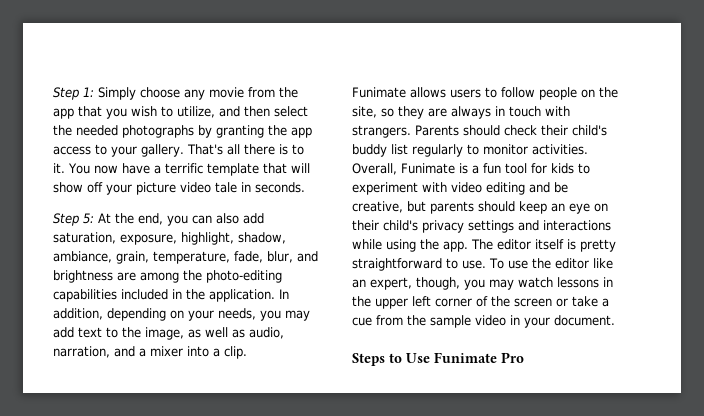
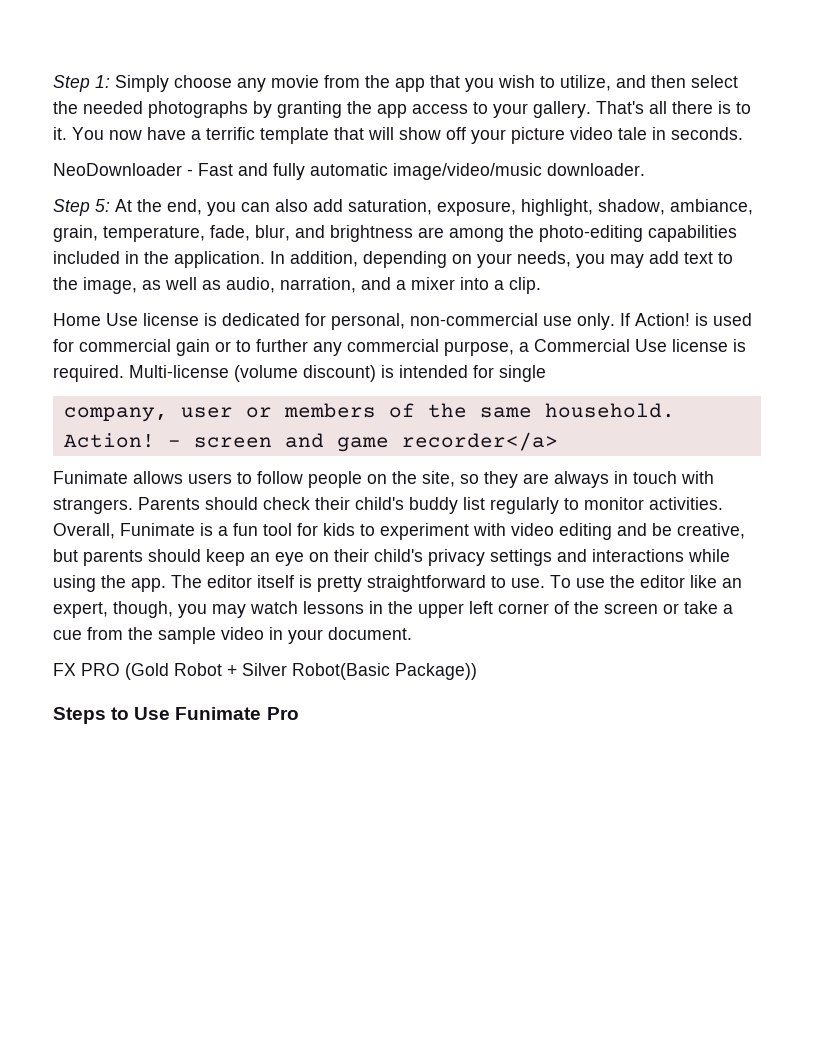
(305, 187) none -> [53,163,645,180] // NeoDownloader - Fast and fully automatic image/video/music downloader.
(247, 352) none -> [53,313,752,330] [53,339,746,356] [53,365,546,382] [63,403,675,422] [63,432,558,452] // Home Use license is dedicated for personal, non-commercial use only. If Action! is used for commercial gain or to further any commercial purpose, a Commercial Use license is required. Multi-license (volume discount) is intended for single // company, user or members of the same household. Action! - screen and game recorder</a>
(615, 320) none -> [53,663,477,680] // FX PRO (Gold Robot + Silver Robot(Basic Package))

